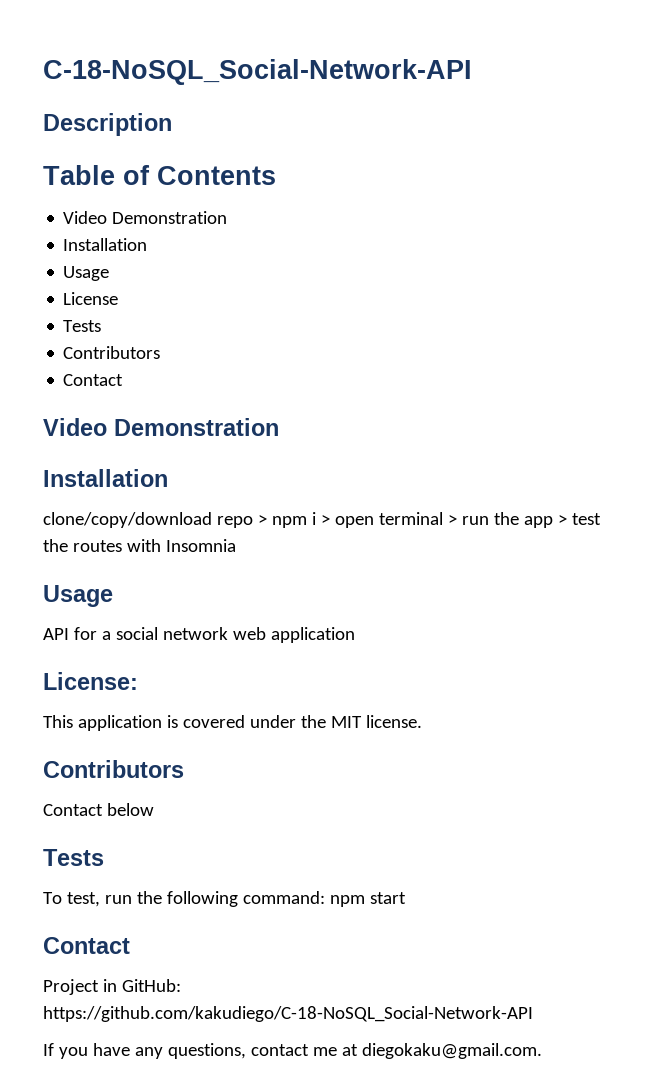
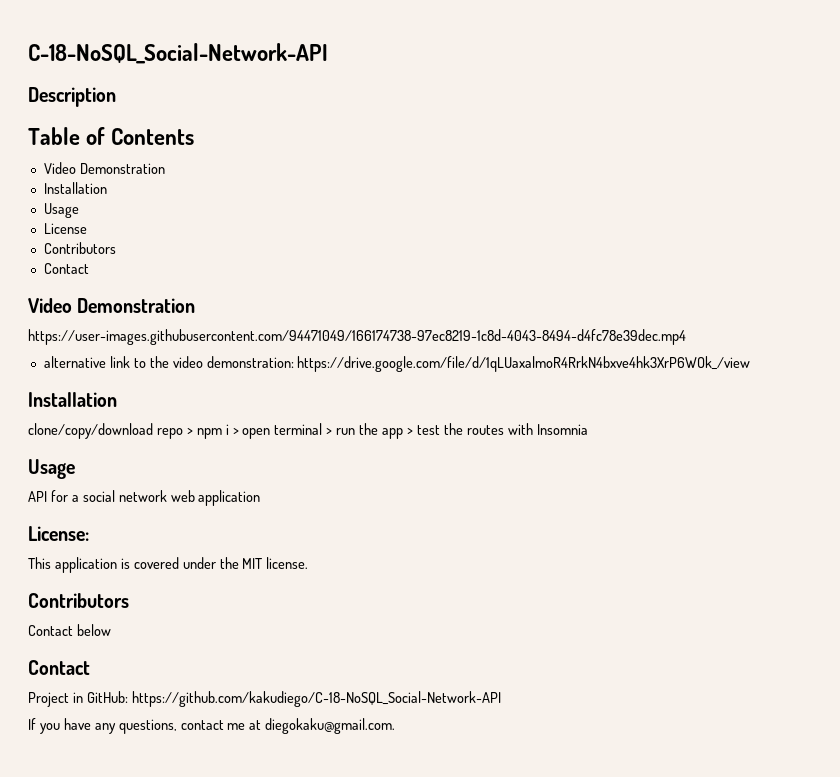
[63,320,102,332] // Tests -> (87, 228) none
(279, 427) none -> [28,329,686,345] [43,356,751,372] // https://user-images.githubusercontent.com/94471049/166174738-97ec8219-1c8d-4043-8494-d4fc78e39dec.mp4 // alternative link to the video demonstration: https://drive.google.com/file/d/1qLUaxalmoR4RrkN4bxve4hk3XrP6WOk_/view
[43,849,104,866] [43,891,406,907] // Tests // To test, run the following command: npm start -> (111, 630) none

